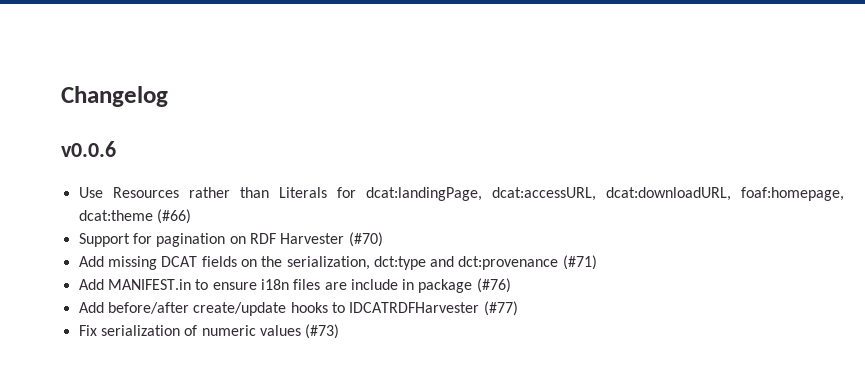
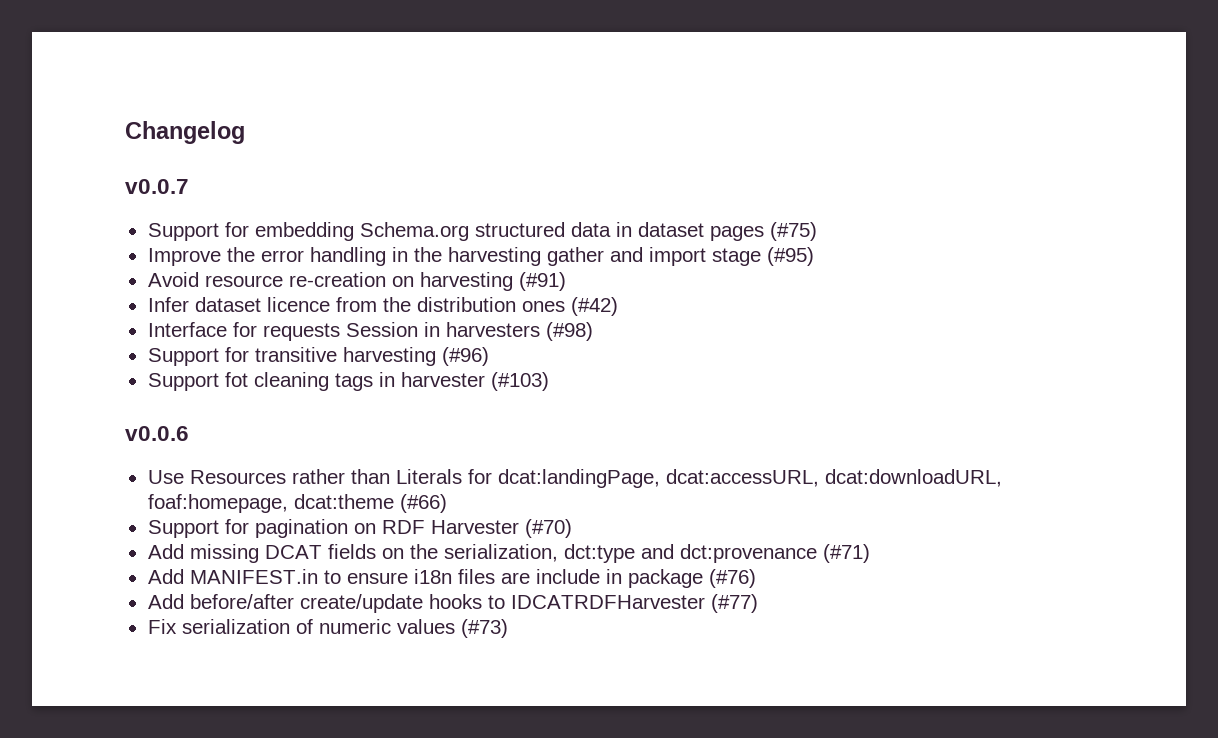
(168, 96) none -> [125,179,189,194] [147,222,817,241] [147,247,814,266] [147,272,566,291] [147,297,618,316] [147,322,593,341] [147,347,489,366] [147,372,549,391] // v0.0.7 // Support for embedding Schema.org structured data in dataset pages (#75) // Improve the error handling in the harvesting gather and import stage (#95) // Avoid resource re-creation on harvesting (#91) // Infer dataset licence from the distribution ones (#42) // Interface for requests Session in harvesters (#98) // Support for transitive harvesting (#96) // Support fot cleaning tags in harvester (#103)

